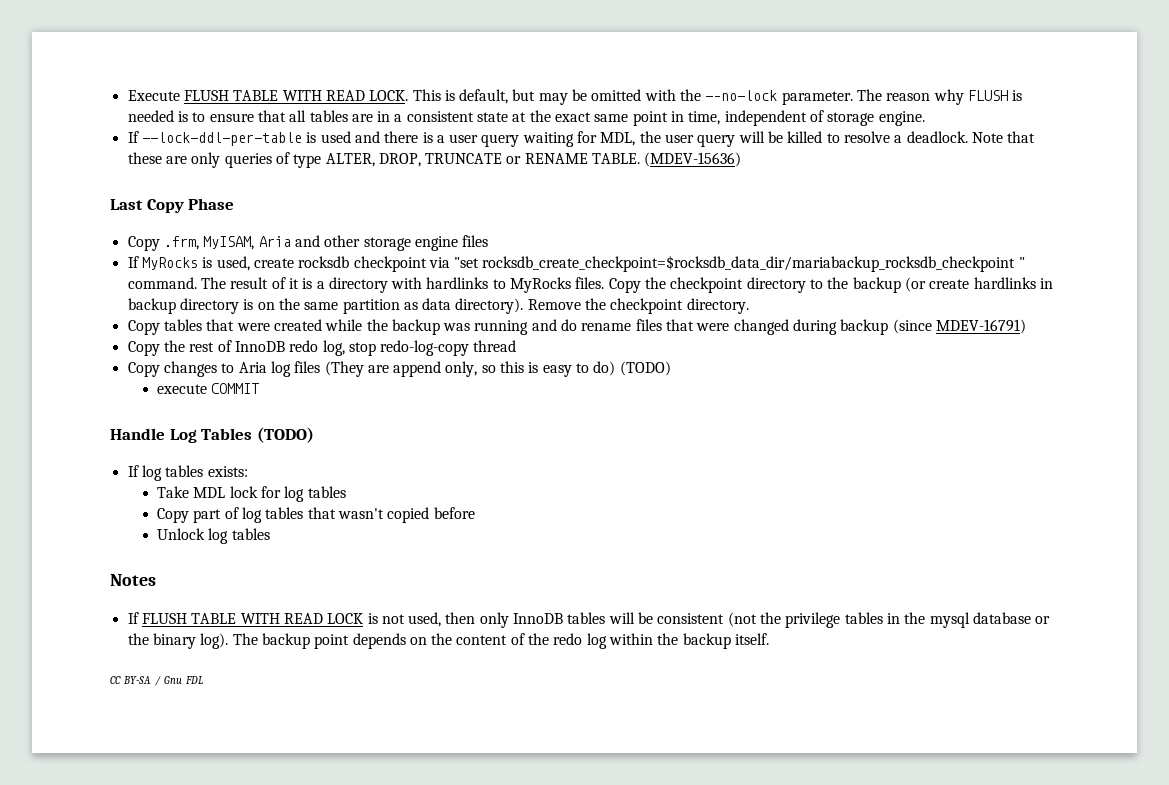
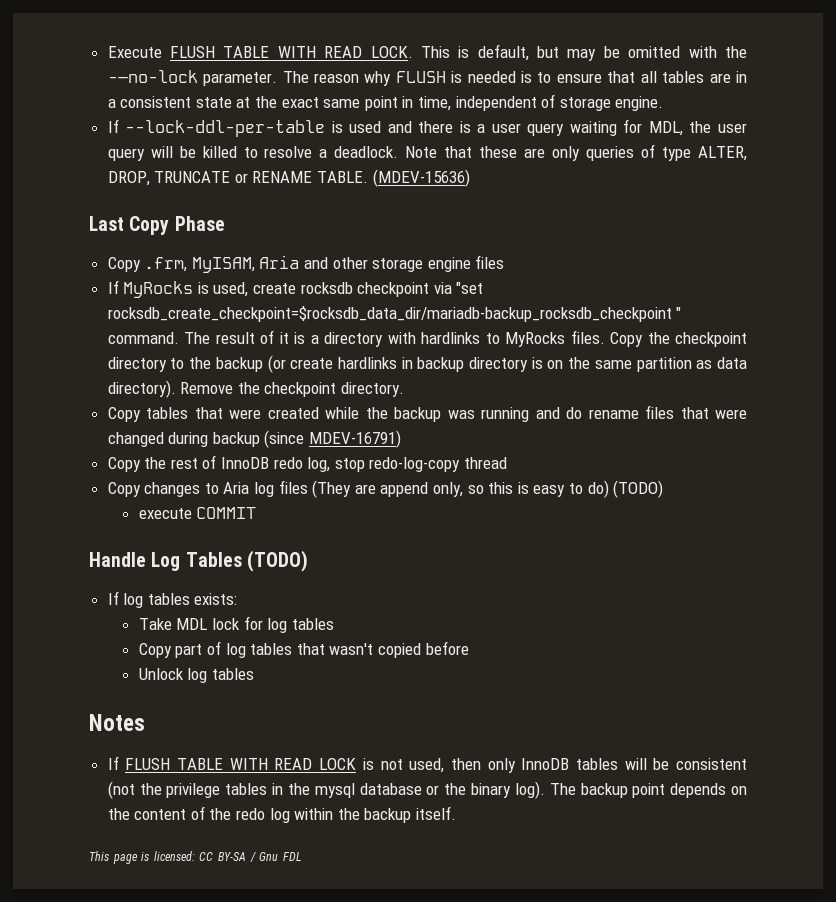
[482,255,1016,272] rocksdb_create_checkpoint=$rocksdb_data_dir/mariabackup_rocksdb_checkpoint -> [107,306,672,322] rocksdb_create_checkpoint=$rocksdb_data_dir/mariadb-backup_rocksdb_checkpoint
(770, 639) none -> [89,851,195,864] This page is licensed:

